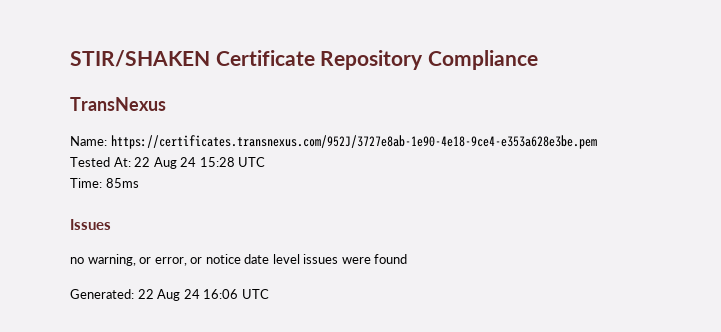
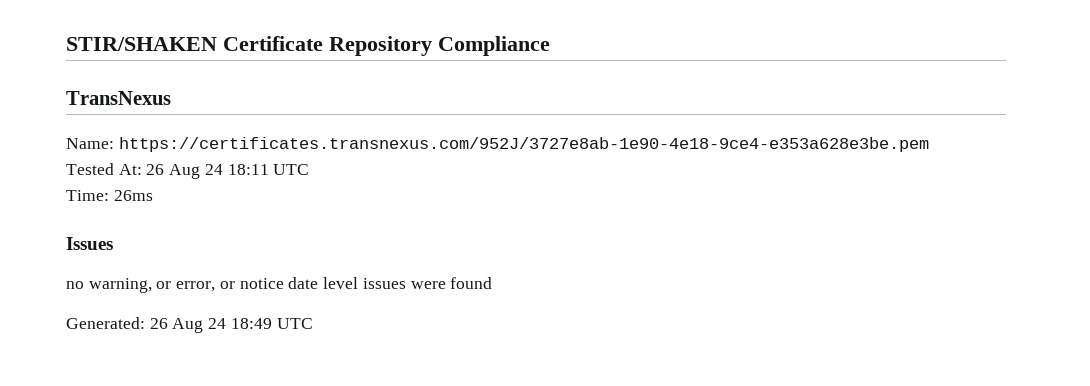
[134,157,235,169] 22 Aug 24 15:28 -> [146,164,269,179] 26 Aug 24 18:11
[105,178,139,188] 85ms -> [113,190,153,201] 26ms
[137,289,239,301] 22 Aug 24 16:06 -> [149,318,272,333] 26 Aug 24 18:49

